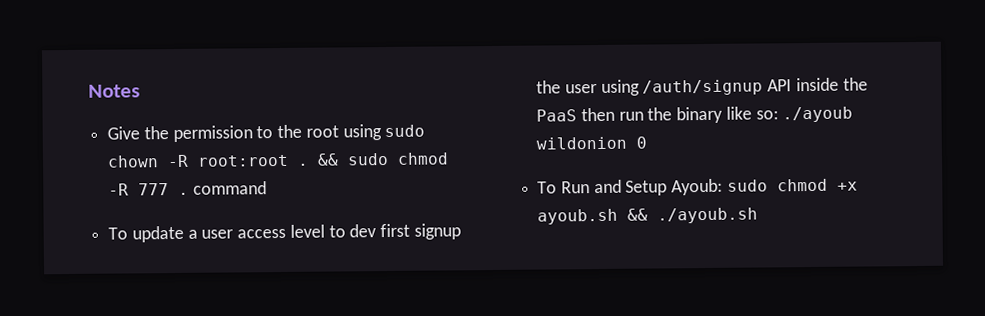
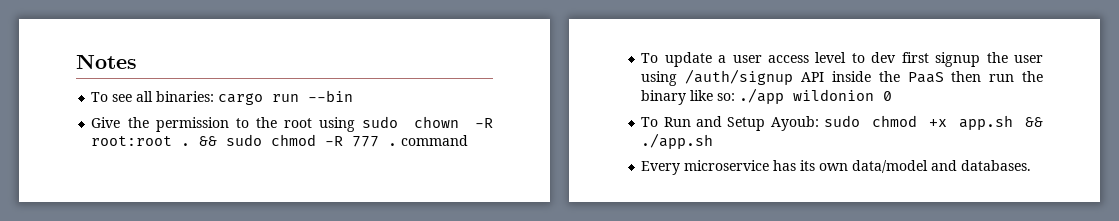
(140, 91) none -> [91,90,354,105] // To see all binaries: cargo run --bin
[782,106,854,123] ./ayoub -> [739,88,785,104] ./app
[537,207,759,225] ayoub.sh && ./ayoub.sh -> [959,115,1043,130] [641,133,714,149] [641,160,1032,175] app.sh && ./app.sh // Every microservice has its own data/model and databases.

